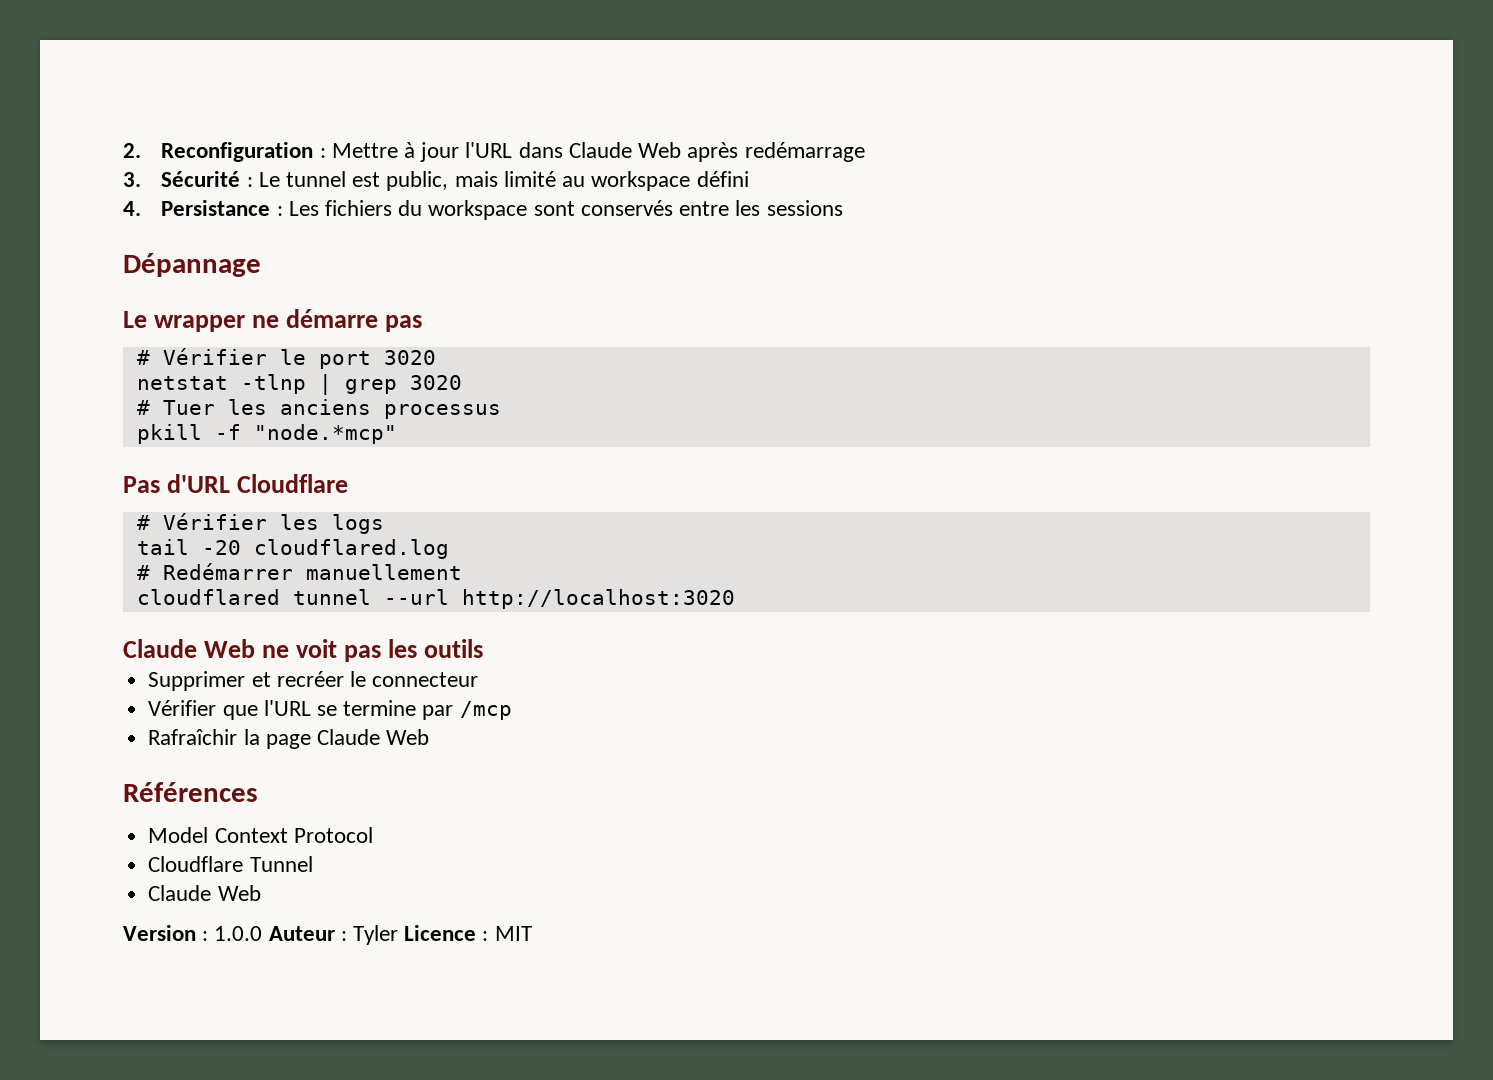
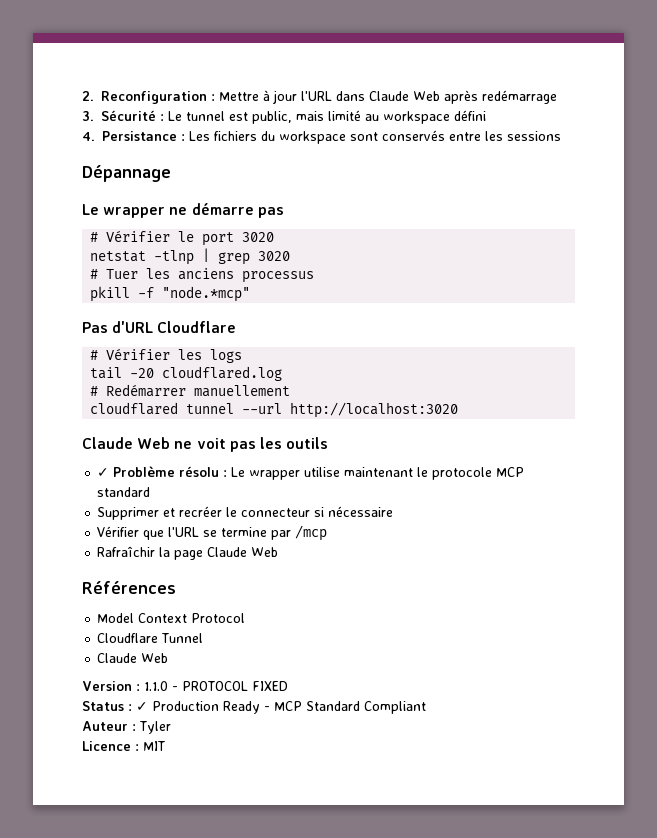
(484, 648) none -> [97,466,525,480] [97,487,151,497] // ✓ Problème résolu : Le wrapper utilise maintenant le protocole MCP standard
(479, 679) none -> [314,506,394,517] si nécessaire
[214,926,263,941] 1.0.0 -> [144,681,288,691] [82,701,426,714] 1.1.0 - PROTOCOL FIXED // Status : ✓ Production Ready - MCP Standard Compliant //
(399, 935) none -> (171, 727) //

